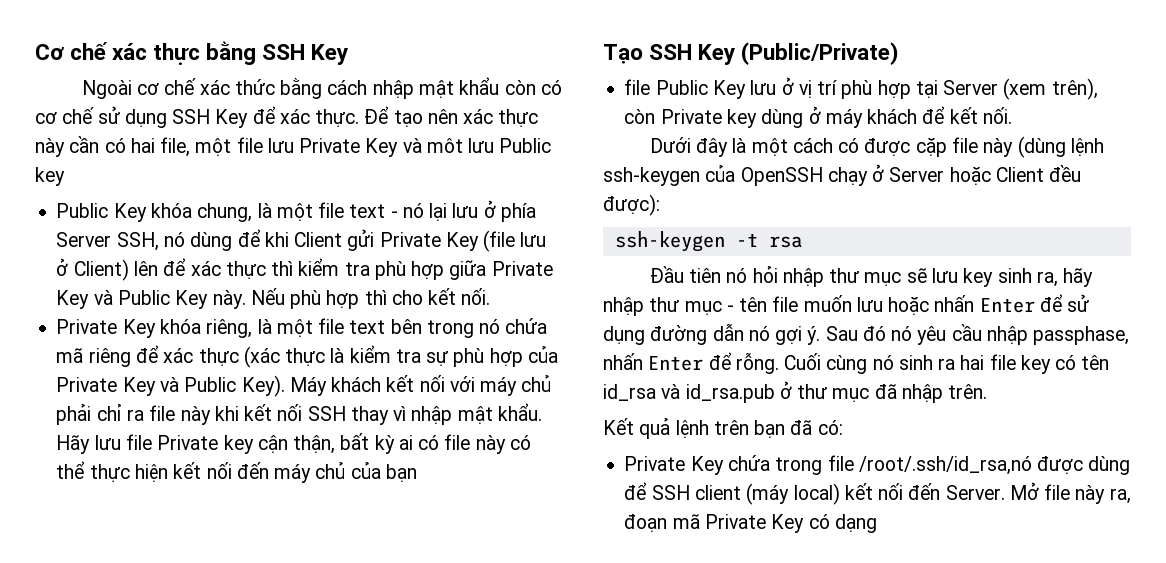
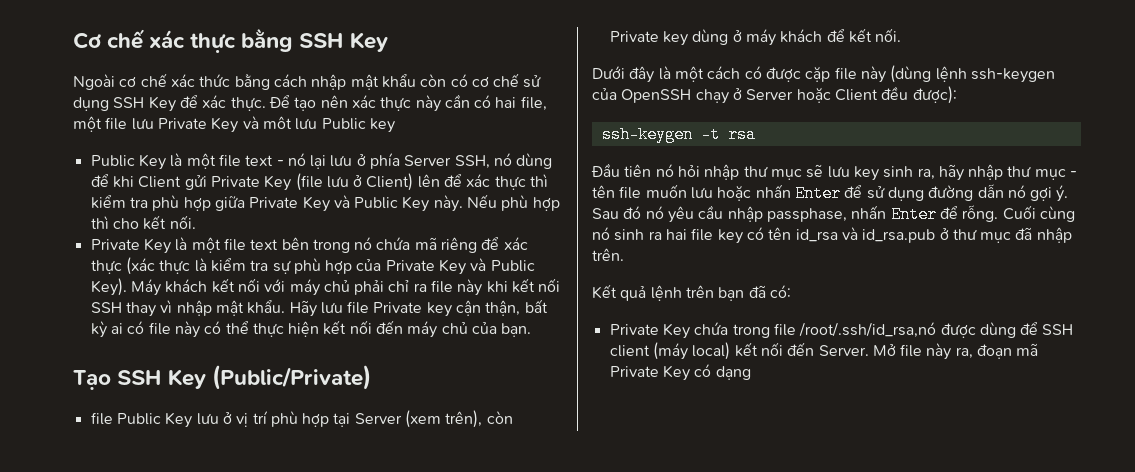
[150,203,253,222] khóa chung, -> (166, 162) none
[159,319,253,338] khóa riêng, -> (171, 246) none
[385,464,417,482] bạn -> [501,323,532,337] bạn.

